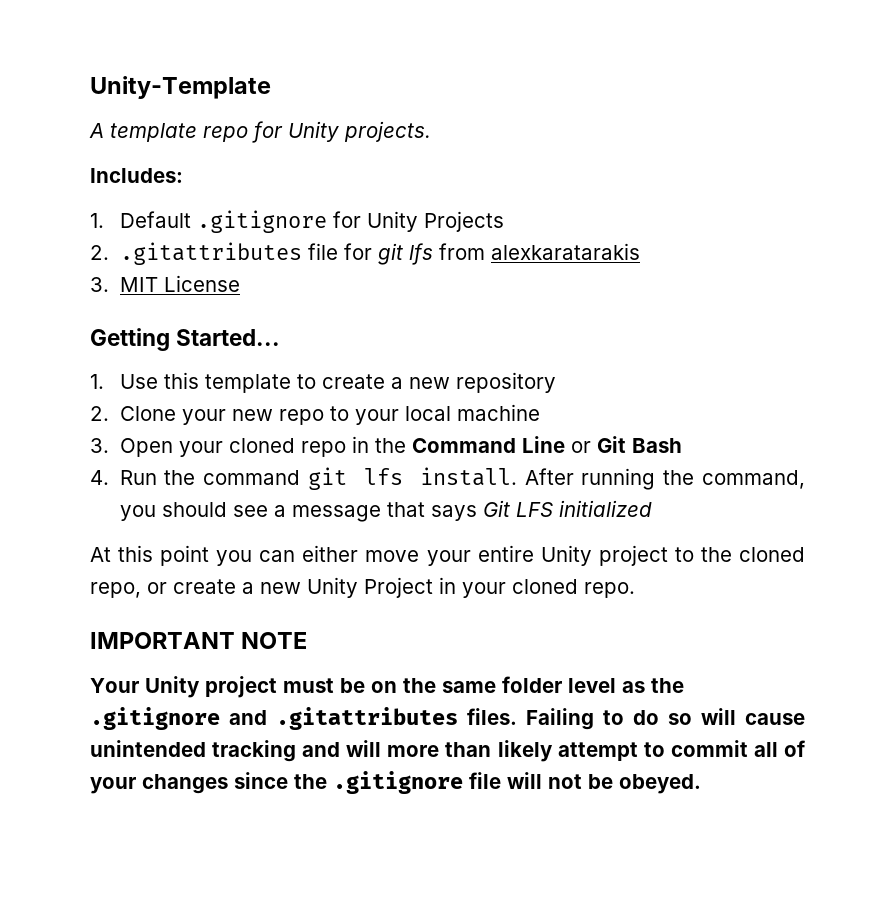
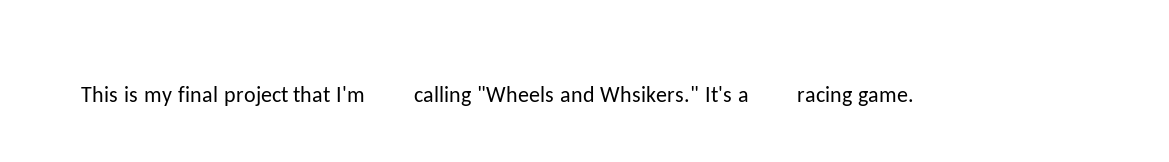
[90,76,271,99] [89,121,431,143] [90,168,183,183] [90,210,504,233] [90,242,640,265] [90,275,240,292] [90,328,281,351] [90,372,556,393] [90,404,540,425] [90,436,682,457] [90,467,805,490] [119,500,652,522] [90,545,806,566] [90,577,635,598] [90,632,308,649] [90,676,684,698] [90,707,805,730] [90,740,805,762] [90,771,701,794] Unity-Template // A template repo for Unity projects. // Includes: // 1. Default .gitignore for Unity Projects // 2. .gitattributes file for git lfs from alexkaratarakis // 3. MIT License // Getting Started... // 1. Use this template to create a new repository // 2. Clone your new repo to your local machine // 3. Open your cloned repo in the Command Line or Git Bash // 4. Run the command git lfs install. After running the command, you should see a message that says Git LFS initialized // At this point you can either move your entire Unity project to the cloned repo, or create a new Unity Project in your cloned repo. // IMPORTANT NOTE // Your Unity project must be on the same folder level as the .gitignore and .gitattributes files. Failing to do so will cause unintended tracking and will more than likely attempt to commit all of your changes since the .gitignore file will not be obeyed. -> [81,86,914,106] This is my final project that I'm calling "Wheels and Whsikers." It's a racing game.

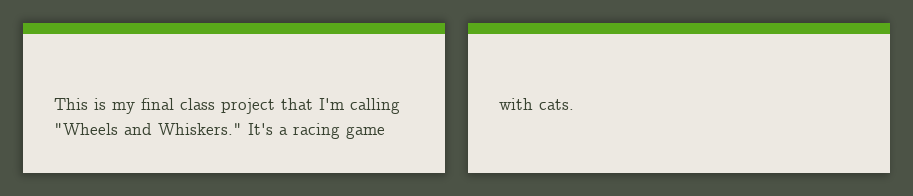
(218, 94) none -> [180,98,215,110] class
[600,86,700,102] Whsikers." -> [158,123,242,135] Whiskers."
[857,91,914,106] game. -> [346,126,385,139] [499,98,574,110] game with cats.

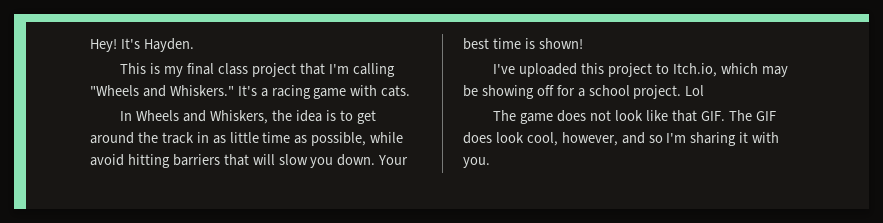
(54, 104) none -> [90,38,194,52] Hey! It's Hayden. //
(574, 104) none -> [120,110,376,124] [90,132,404,146] [90,154,409,168] [463,38,583,50] [493,63,788,77] [463,85,705,99] [493,110,776,124] [463,132,780,146] [463,157,490,168] // In Wheels and Whiskers, the idea is to get around the track in as little time as possible, while avoid hitting barriers that will slow you down. Your best time is shown! // I've uploaded this project to Itch.io, which may be showing off for a school project. Lol // The game does not look like that GIF. The GIF does look cool, however, and so I'm sharing it with you.

